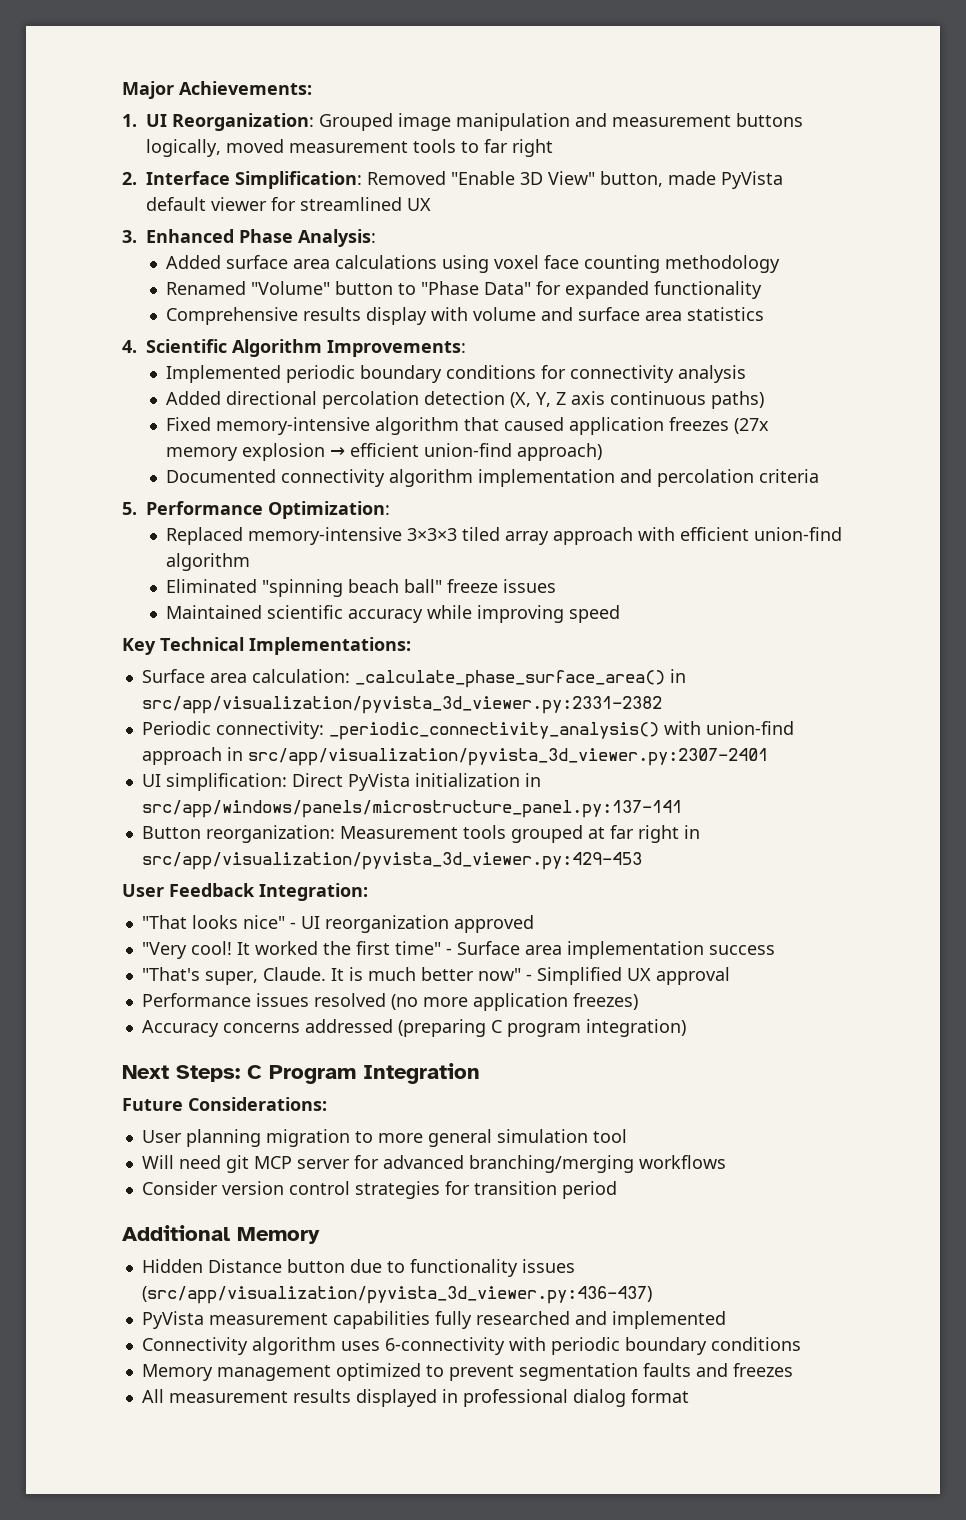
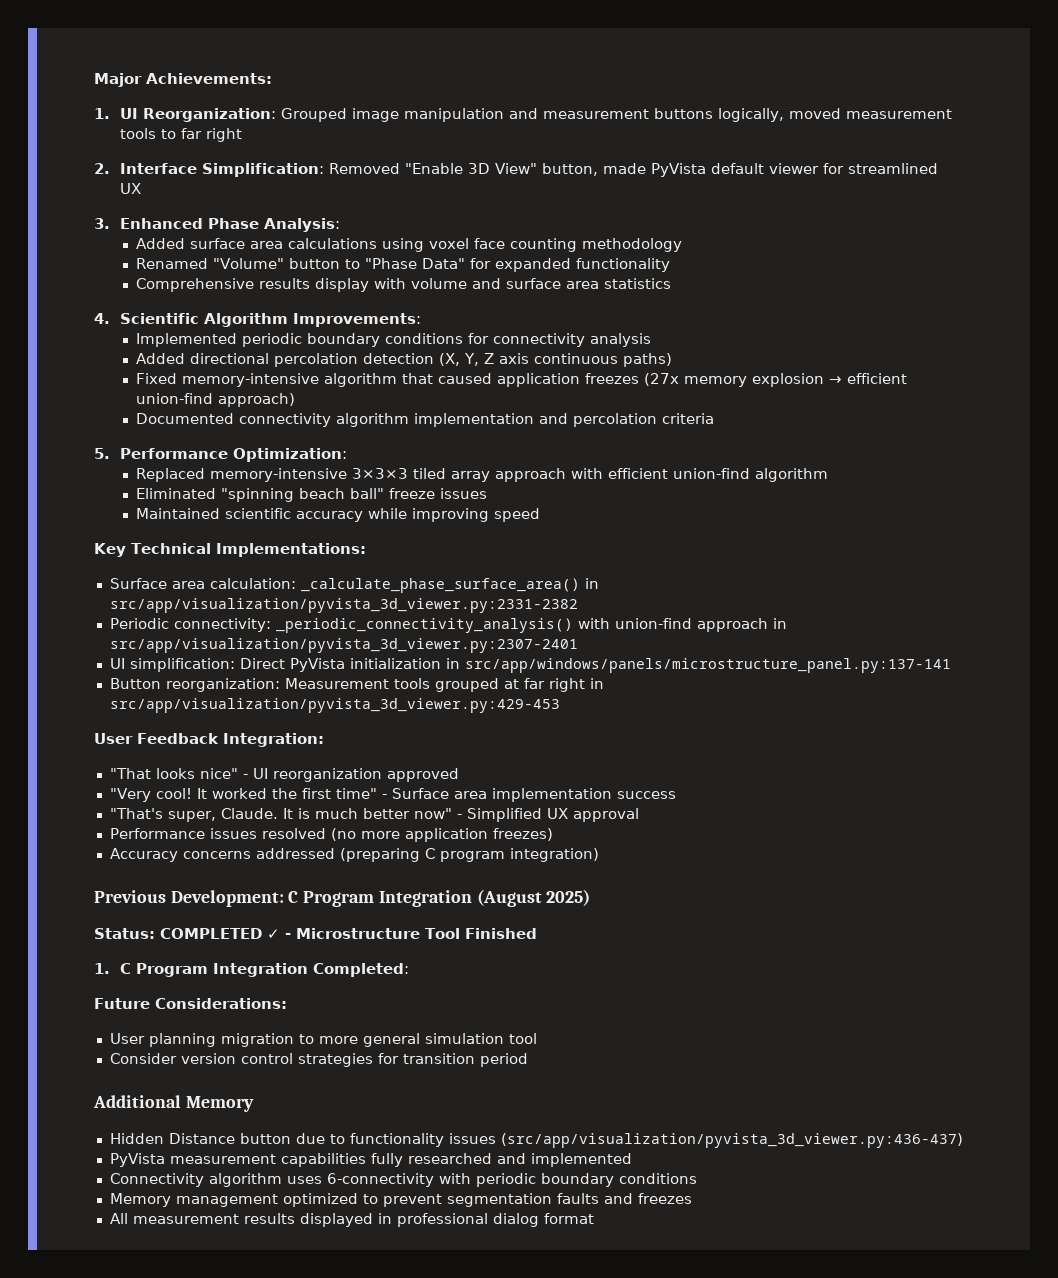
[122,1063,480,1084] Next Steps: C Program Integration -> [94,889,591,907] [94,928,537,939] [94,963,410,977] Previous Development: C Program Integration (August 2025) // Status: COMPLETED ✓ - Microstructure Tool Finished // 1. C Program Integration Completed:
[141,1155,726,1173] // Will need git MCP server for advanced branching/merging workflows -> (537, 1038) none

